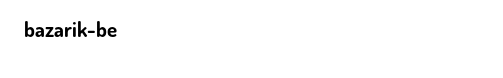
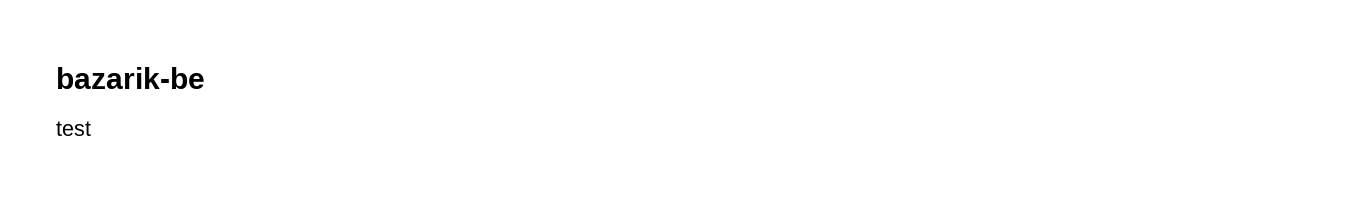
(117, 29) none -> [56,121,91,136] // test

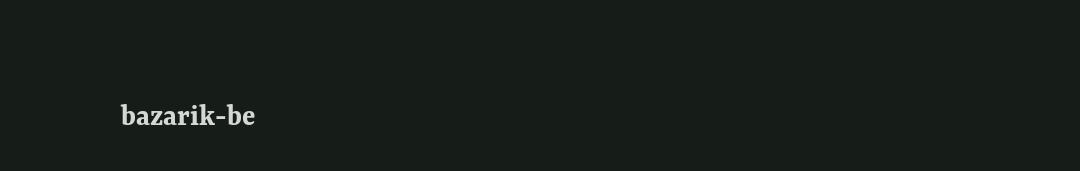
[56,121,91,136] // test -> (255, 114) none

